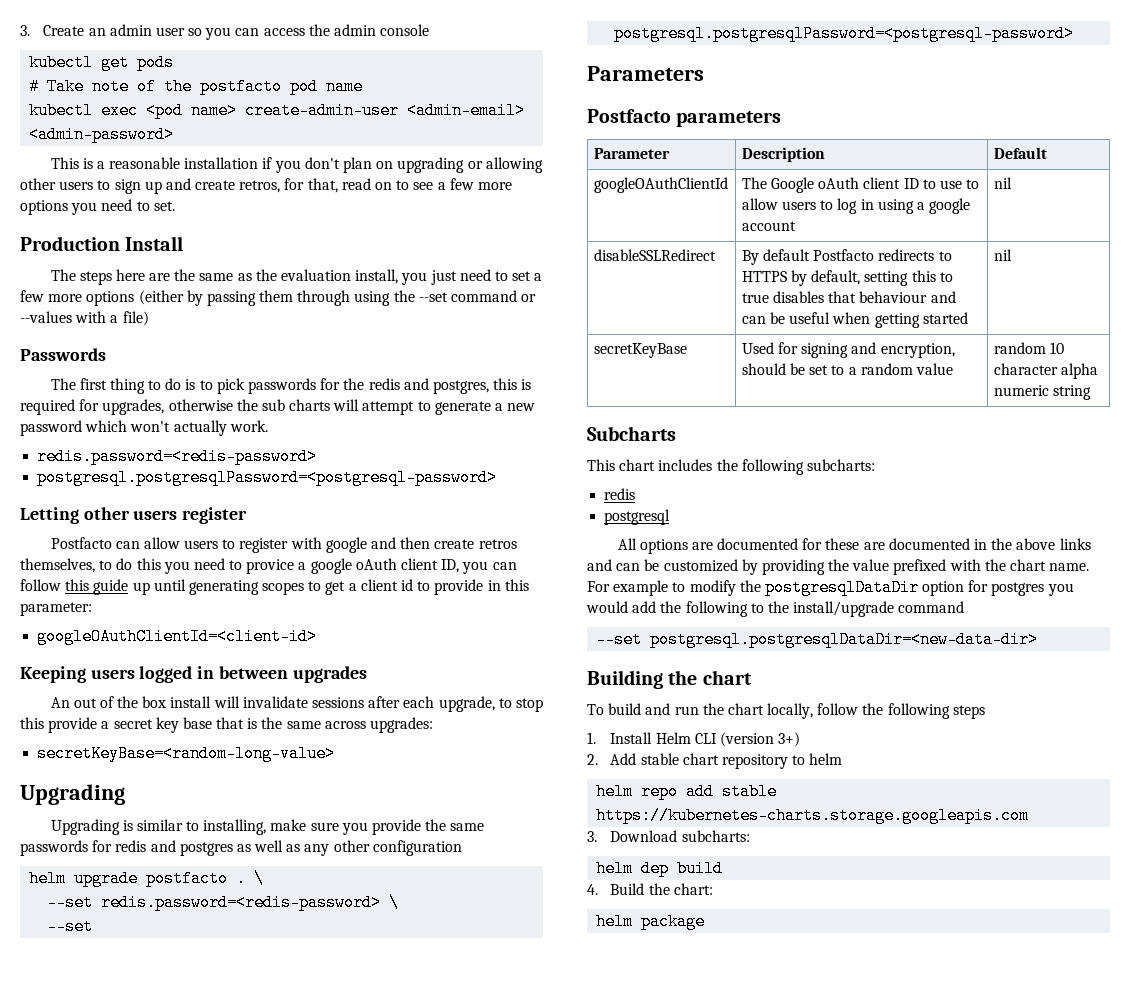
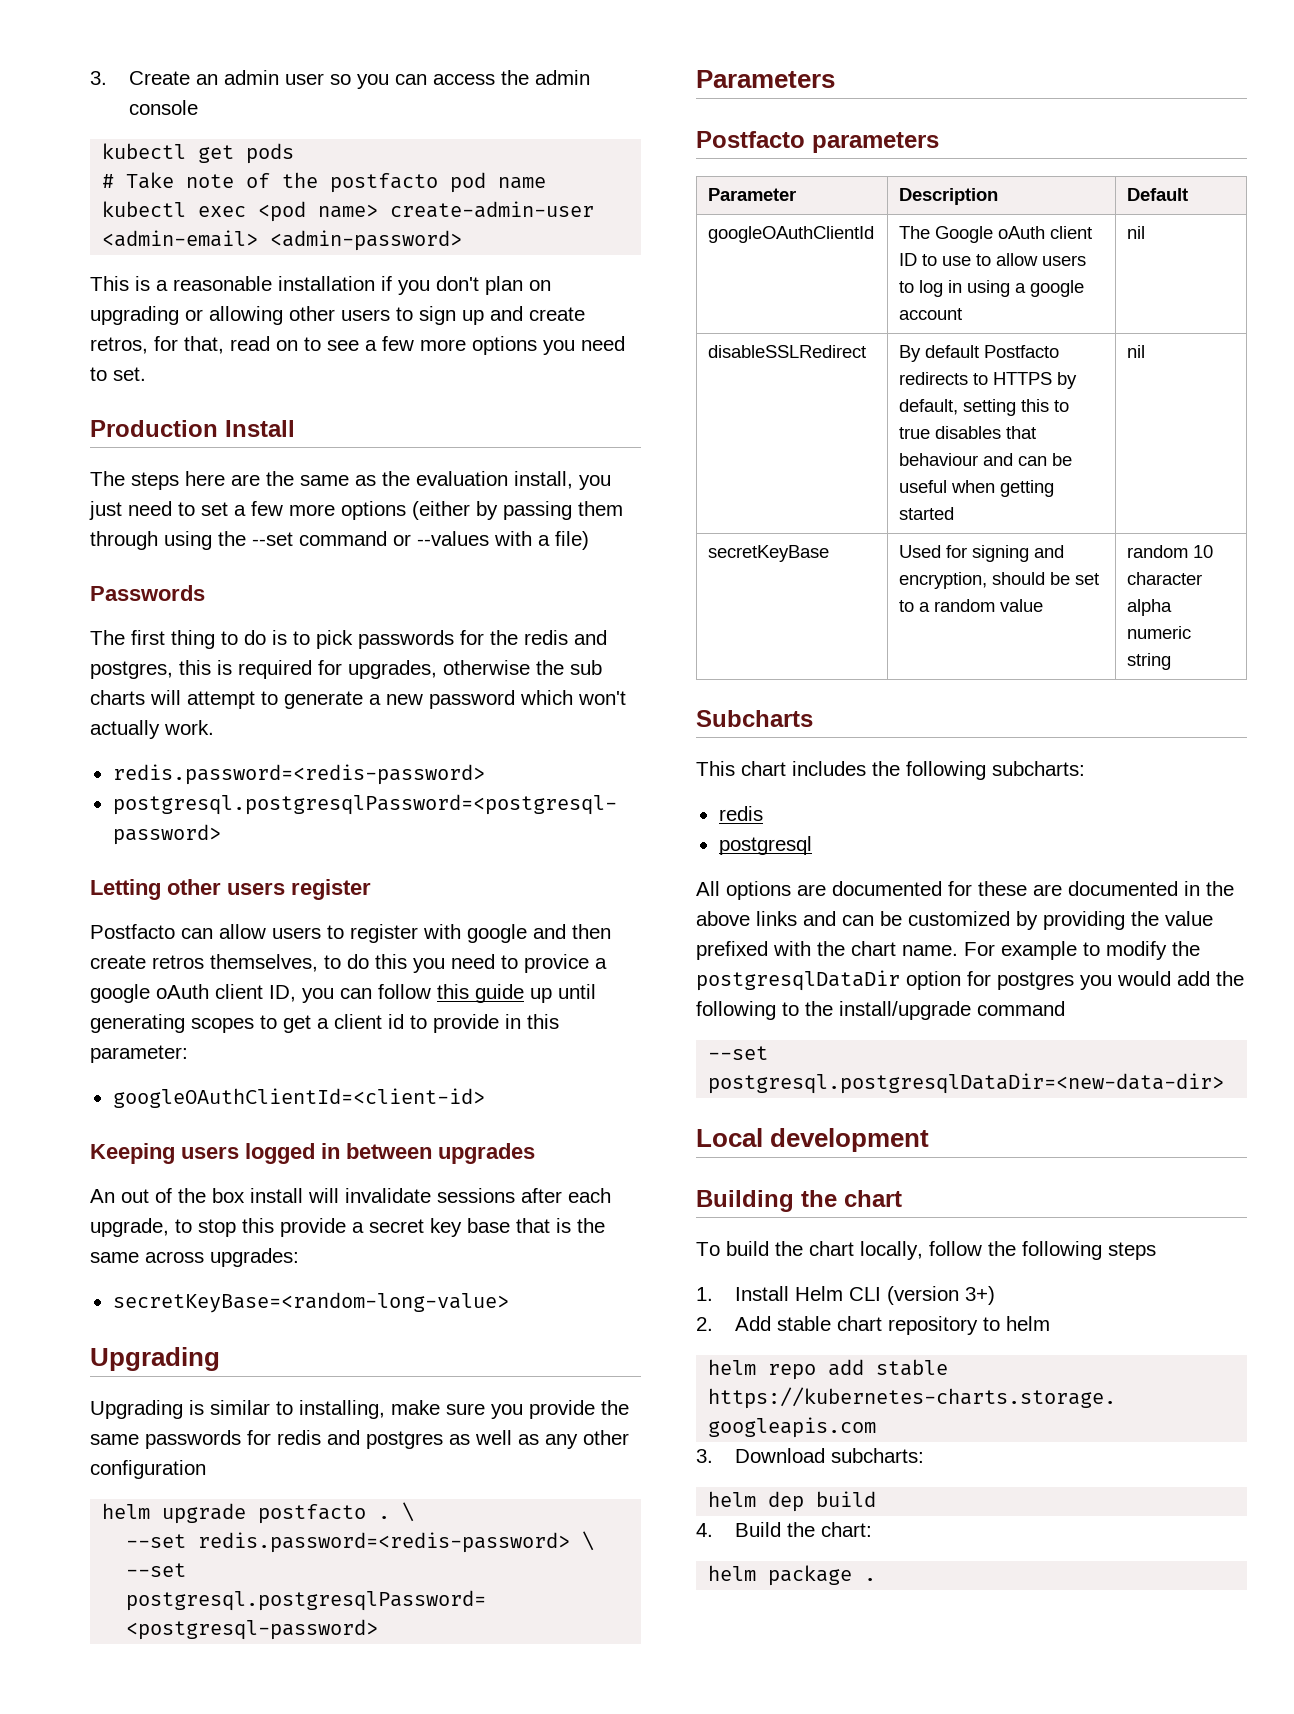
(1039, 639) none -> [696,1128,930,1152] // Local development
[645,703,699,715] and run -> (769, 1248) none
(706, 921) none -> [864,1578,877,1581] .

